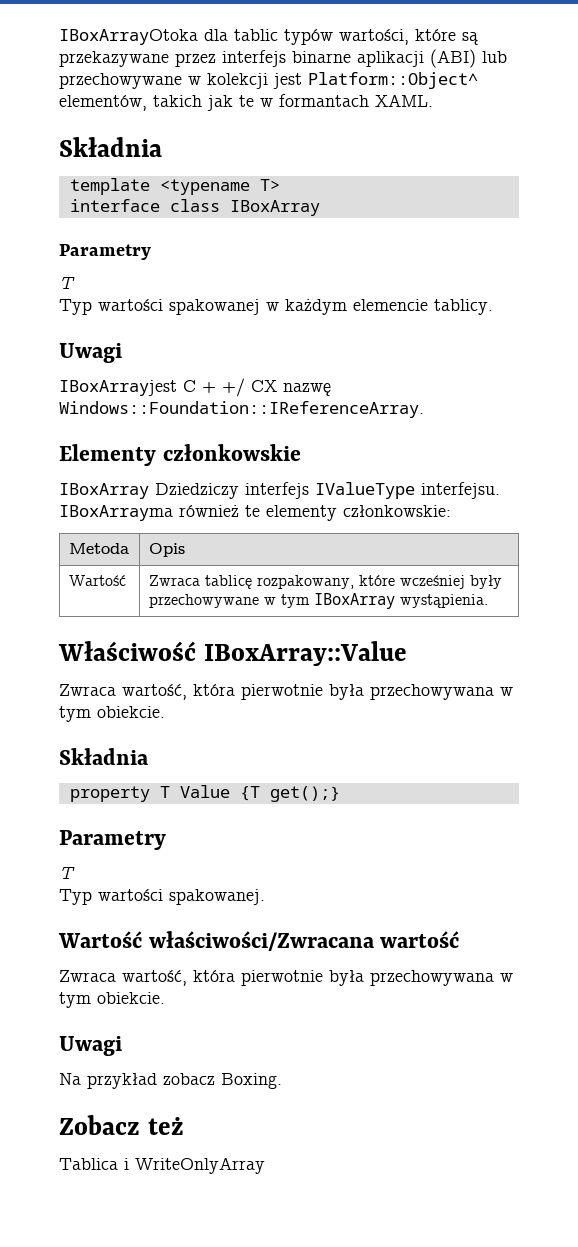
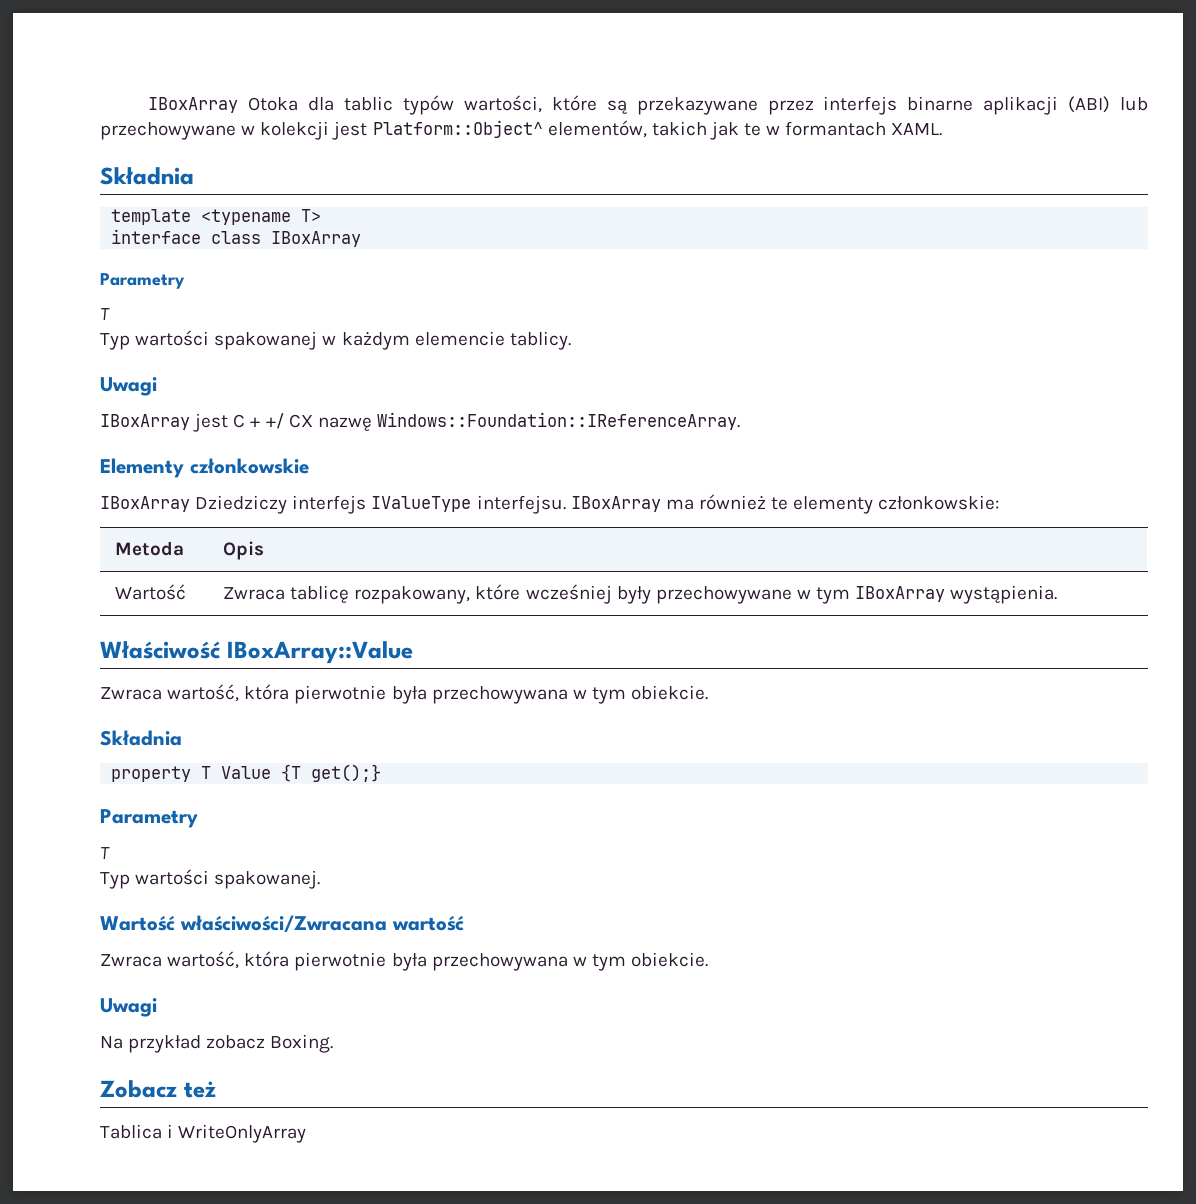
[59,29,198,45] IBoxArrayOtoka -> [148,97,299,113] IBoxArray Otoka
[59,380,177,396] IBoxArrayjest -> [100,413,229,432] IBoxArray jest
[59,505,173,521] IBoxArrayma -> [570,496,694,512] IBoxArray ma

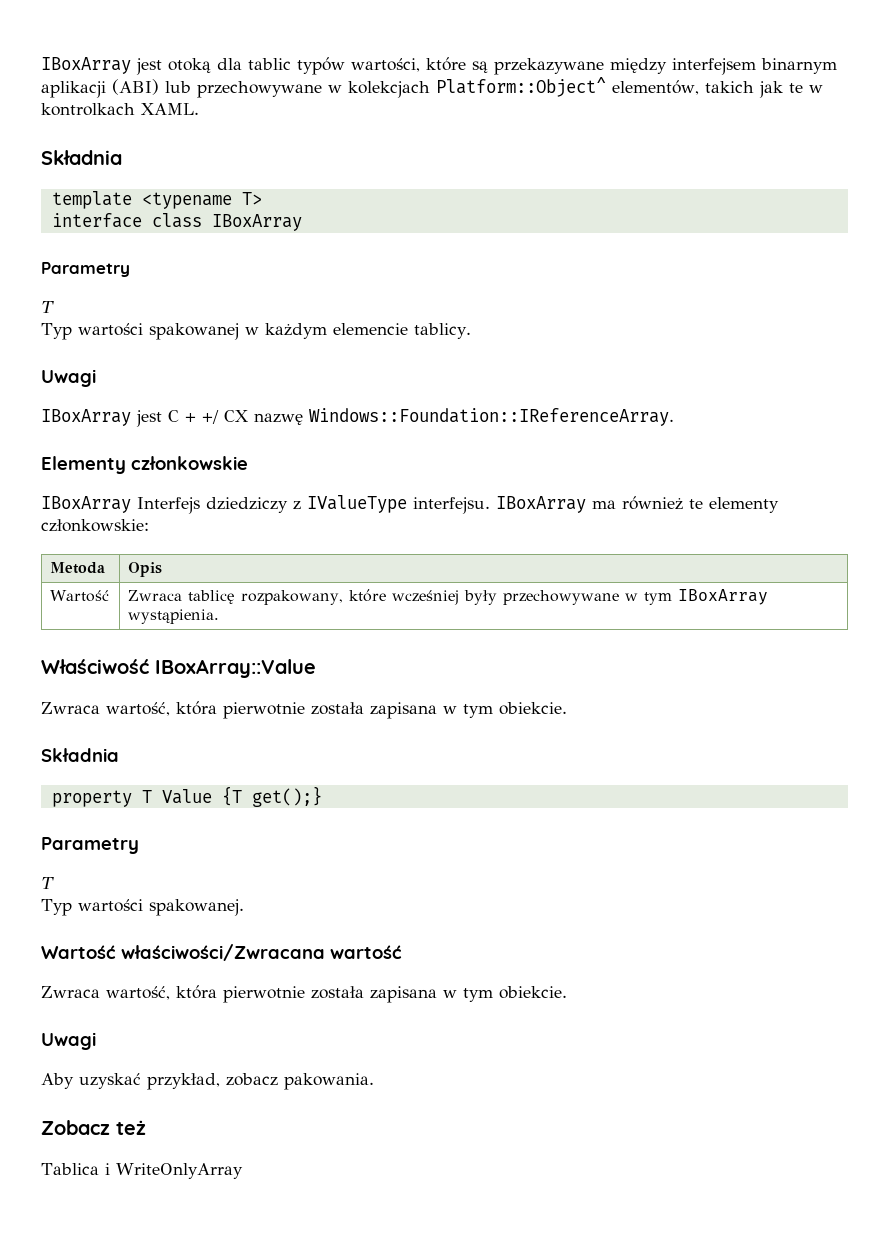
[148,97,299,113] IBoxArray Otoka -> [41,57,211,75] IBoxArray jest otoką
[767,96,974,115] przez interfejs binarne -> [610,58,837,75] między interfejsem binarnym
[260,121,368,140] kolekcji jest -> [348,81,430,98] kolekcjach
[785,121,887,136] formantach -> [41,103,135,116] kontrolkach
[195,495,367,514] Dziedziczy interfejs -> [137,497,301,514] Interfejs dziedziczy z
[391,686,568,704] była przechowywana -> [311,702,437,719] została zapisana
[391,953,568,971] była przechowywana -> [311,986,437,1003] została zapisana
[100,1034,334,1053] Na przykład zobacz Boxing. -> [41,1073,374,1090] Aby uzyskać przykład, zobacz pakowania.

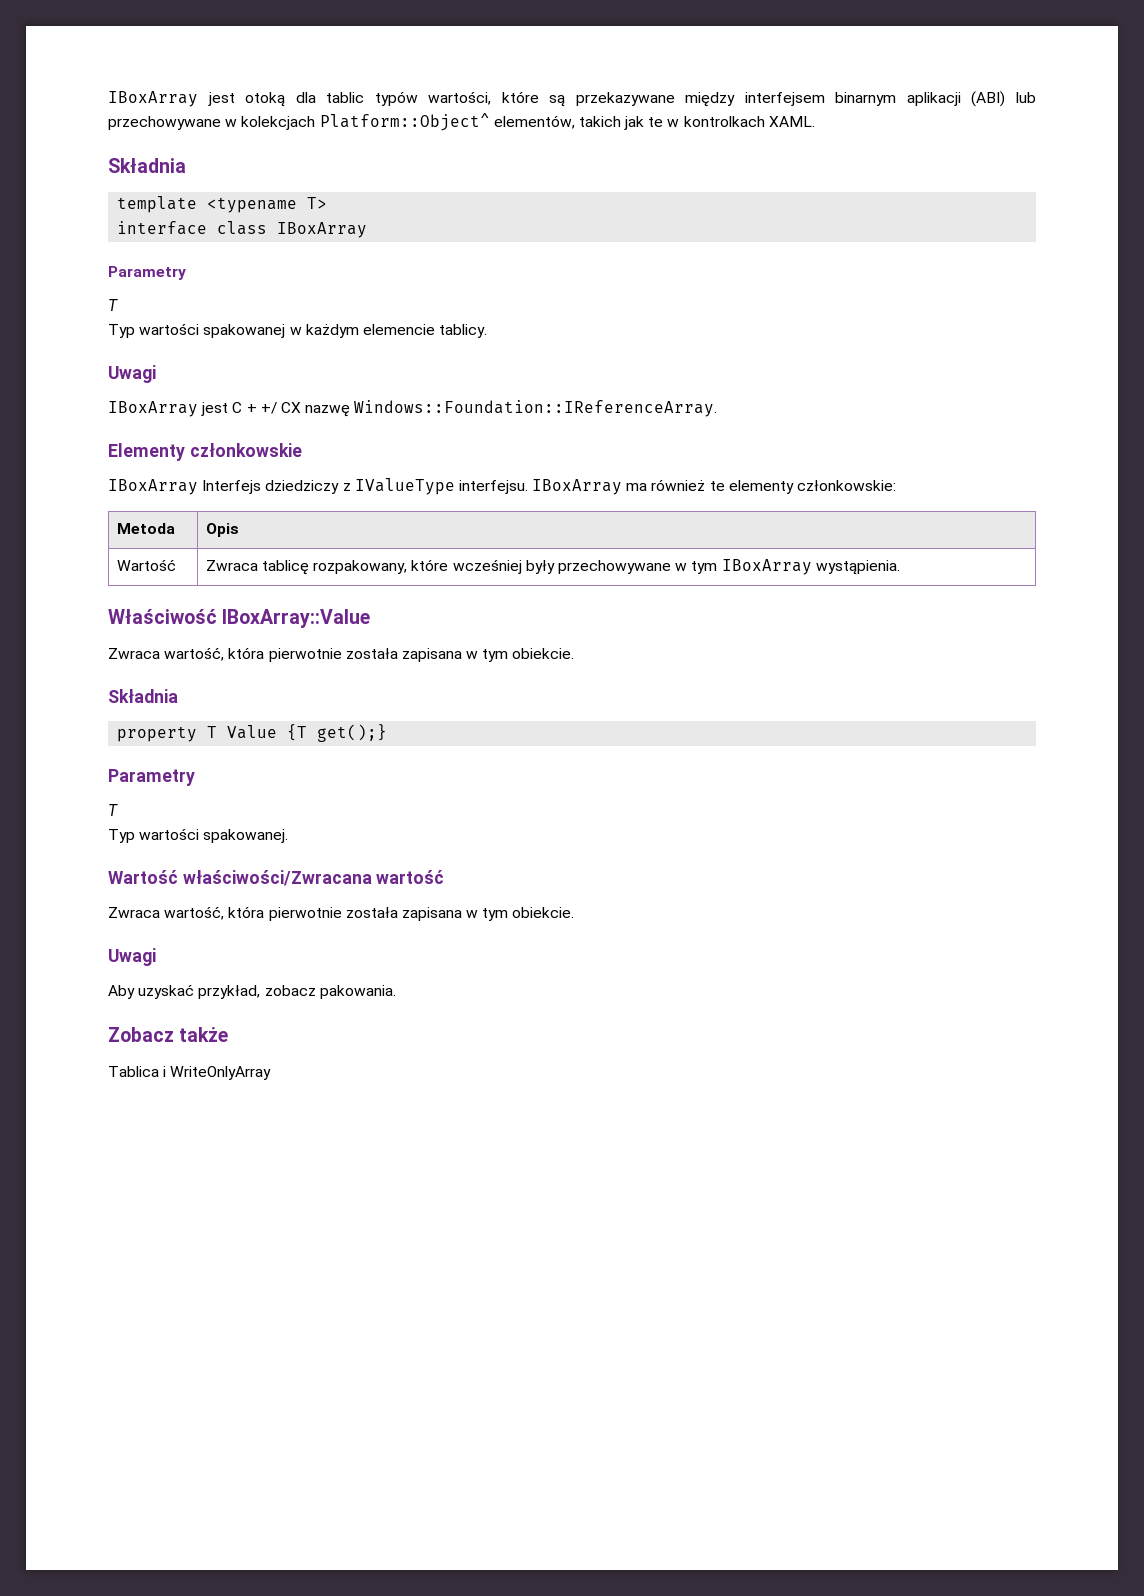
[116,1120,146,1135] też -> [179,1027,229,1042] także

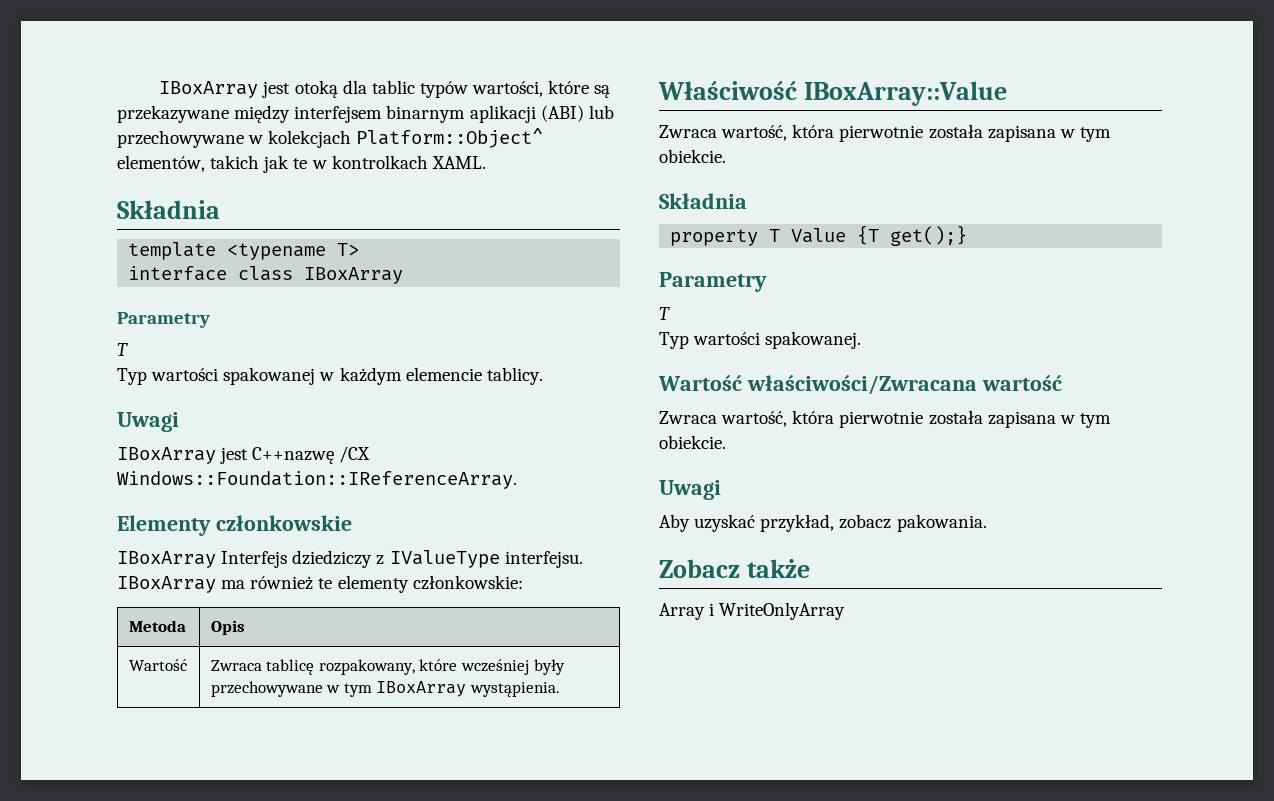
[232,402,351,417] C + +/ CX nazwę -> [252,446,371,464] C++nazwę /CX
[108,1066,159,1077] Tablica -> [659,603,705,620] Array

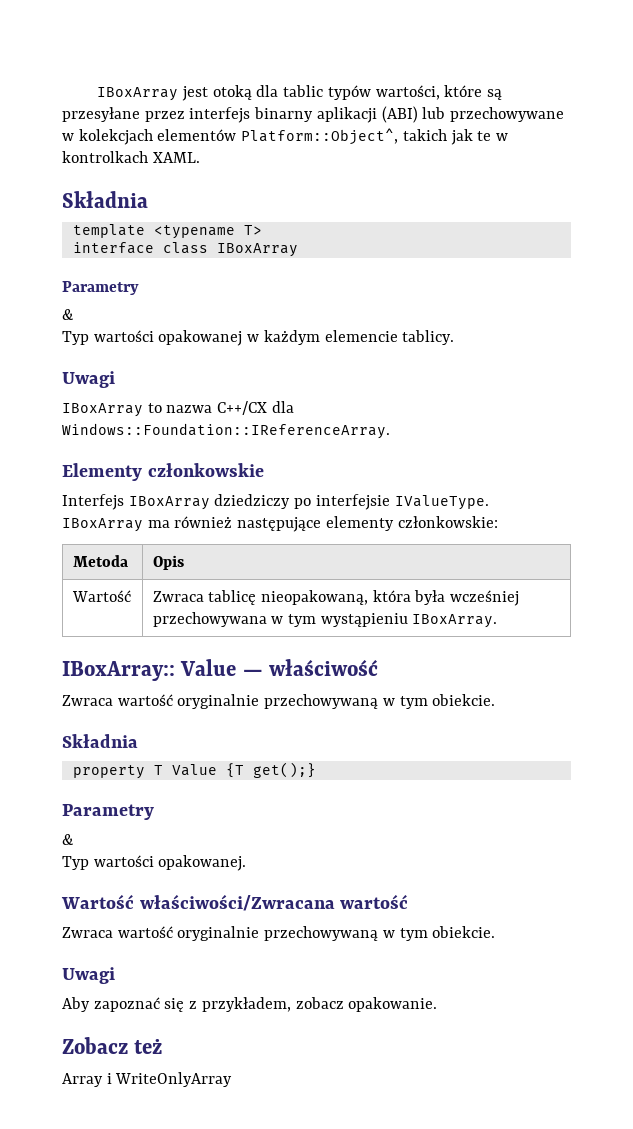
[117,105,466,123] przekazywane między interfejsem binarnym -> [62,107,314,123] przesyłane przez interfejs binarny
[356,128,544,148] [117,155,205,172] Platform::Object^ elementów, -> [157,128,399,145] elementów Platform::Object^,
[117,343,128,356] [117,367,316,385] T // Typ wartości spakowanej -> [62,309,74,320] [62,330,243,346] & // Typ wartości opakowanej
[220,446,371,464] jest C++nazwę /CX -> [147,401,294,415] to nazwa C++/CX dla
[117,550,583,568] IBoxArray Interfejs dziedziczy z IValueType interfejsu. -> [62,494,489,510] Interfejs IBoxArray dziedziczy po interfejsie IValueType.
[318,578,333,589] te -> [237,517,322,532] następujące
[318,659,565,675] [210,681,560,697] [658,81,1007,106] [659,124,1056,142] rozpakowany, które wcześniej były przechowywane w tym IBoxArray wystąpienia. // Właściwość IBoxArray::Value // Zwraca wartość, która pierwotnie została zapisana -> [260,590,520,606] [152,612,498,628] [62,659,379,681] [62,694,379,709] nieopakowaną, która była wcześniej przechowywana w tym wystąpieniu IBoxArray. // IBoxArray:: Value — właściwość // Zwraca wartość oryginalnie przechowywaną
[659,307,670,320] [659,331,862,349] T // Typ wartości spakowanej. -> [62,834,74,845] [62,855,247,871] & // Typ wartości opakowanej.
[721,410,1056,428] wartość, która pierwotnie została zapisana -> [117,926,379,941] wartość oryginalnie przechowywaną
[694,514,987,532] uzyskać przykład, zobacz pakowania. -> [93,997,438,1012] zapoznać się z przykładem, zobacz opakowanie.
[746,559,810,578] także -> [134,1039,163,1054] też

